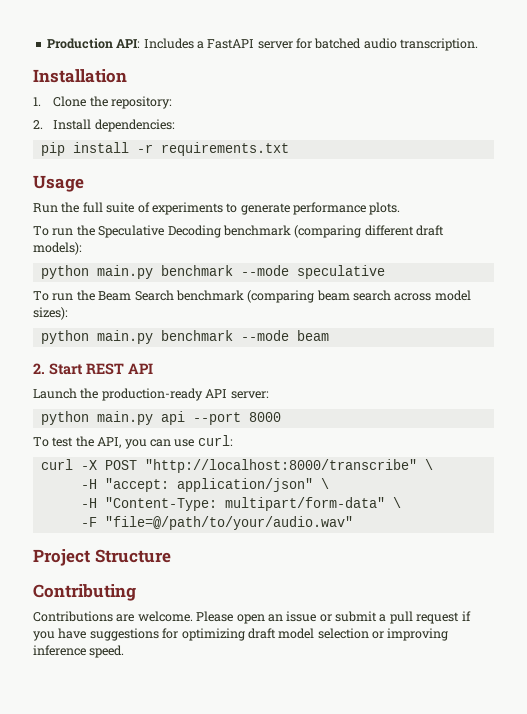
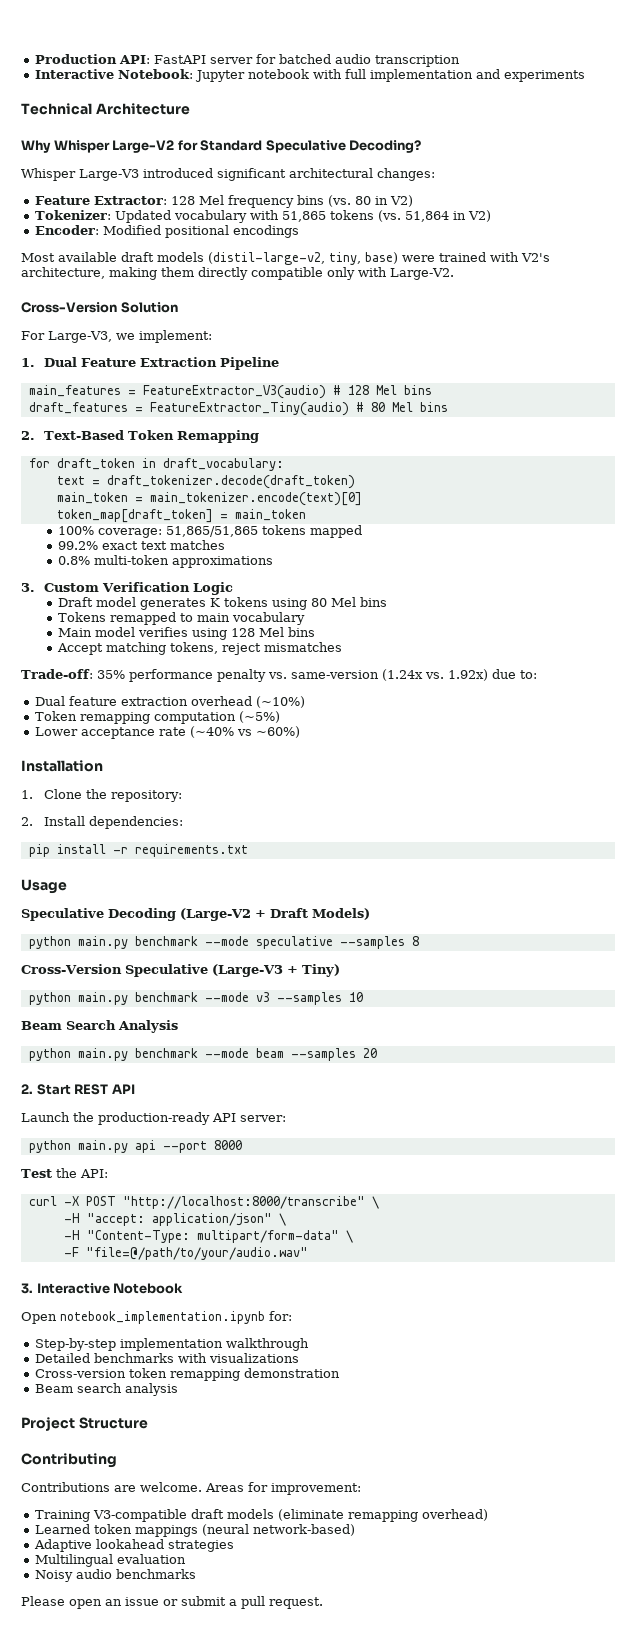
[143,38,204,49] Includes a -> (150, 59) none
[400,38,479,51] transcription. -> [374,55,460,67] [34,69,585,82] [21,103,190,115] [21,140,422,153] [21,168,435,181] [34,195,413,208] [34,210,491,223] [34,225,299,238] [21,252,550,265] [21,267,454,280] [21,302,178,313] [21,330,212,343] [21,357,280,370] [28,385,432,399] [28,402,448,416] [21,430,260,443] [28,458,284,471] [56,475,355,489] [56,492,362,506] [56,509,306,523] [58,525,363,538] [58,540,226,550] [58,555,274,568] [21,582,234,595] [58,597,388,610] [58,612,306,625] [58,627,316,640] [57,642,343,655] [21,669,537,682] [34,696,305,708] [34,711,280,724] [34,726,300,739] transcription // Interactive Notebook: Jupyter notebook with full implementation and experiments // Technical Architecture // Why Whisper Large-V2 for Standard Speculative Decoding? // Whisper Large-V3 introduced significant architectural changes: // Feature Extractor: 128 Mel frequency bins (vs. 80 in V2) // Tokenizer: Updated vocabulary with 51,865 tokens (vs. 51,864 in V2) // Encoder: Modified positional encodings // Most available draft models (distil-large-v2, tiny, base) were trained with V2's architecture, making them directly compatible only with Large-V2. // Cross-Version Solution // For Large-V3, we implement: // 1. Dual Feature Extraction Pipeline // main_features = FeatureExtractor_V3(audio) # 128 Mel bins // draft_features = FeatureExtractor_Tiny(audio) # 80 Mel bins // 2. Text-Based Token Remapping // for draft_token in draft_vocabulary: // text = draft_tokenizer.decode(draft_token) // main_token = main_tokenizer.encode(text)[0] // token_map[draft_token] = main_token // 100% coverage: 51,865/51,865 tokens mapped // 99.2% exact text matches // 0.8% multi-token approximations // 3. Custom Verification Logic // Draft model generates K tokens using 80 Mel bins // Tokens remapped to main vocabulary // Main model verifies using 128 Mel bins // Accept matching tokens, reject mismatches // Trade-off: 35% performance penalty vs. same-version (1.24x vs. 1.92x) due to: // Dual feature extraction overhead (~10%) // Token remapping computation (~5%) // Lower acceptance rate (~40% vs ~60%)
[33,202,401,215] [33,225,444,238] [33,242,82,255] Run the full suite of experiments to generate performance plots. // To run the Speculative Decoding benchmark (comparing different draft models): -> [21,908,370,921] Speculative Decoding (Large-V2 + Draft Models)
[33,290,471,303] [33,307,68,320] // To run the Beam Search benchmark (comparing beam search across model sizes): -> [339,936,419,949] [21,964,340,977] [28,992,363,1005] [21,1020,178,1033] --samples 8 // Cross-Version Speculative (Large-V3 + Tiny) // python main.py benchmark --mode v3 --samples 10 // Beam Search Analysis
(329, 335) none -> [290,1048,377,1061] --samples 20
[33,435,233,449] To test the API, you can use curl: -> [21,1168,108,1178] Test the API:
(353, 523) none -> [21,1283,184,1294] [21,1311,292,1324] [34,1338,309,1351] [34,1353,299,1363] [34,1368,340,1381] [34,1383,178,1396] // 3. Interactive Notebook // Open notebook_implementation.ipynb for: // Step-by-step implementation walkthrough // Detailed benchmarks with visualizations // Cross-version token remapping demonstration // Beam search analysis
(193, 616) none -> [205,1482,361,1495] [34,1509,488,1522] [34,1524,355,1537] [33,1539,234,1552] [34,1554,186,1567] [34,1569,196,1582] Areas for improvement: // Training V3-compatible draft models (eliminate remapping overhead) // Learned token mappings (neural network-based) // Adaptive lookahead strategies // Multilingual evaluation // Noisy audio benchmarks //
[416,611,471,624] [33,628,449,641] [33,645,125,658] request if you have suggestions for optimizing draft model selection or improving inference speed. -> [269,1597,323,1609] request.

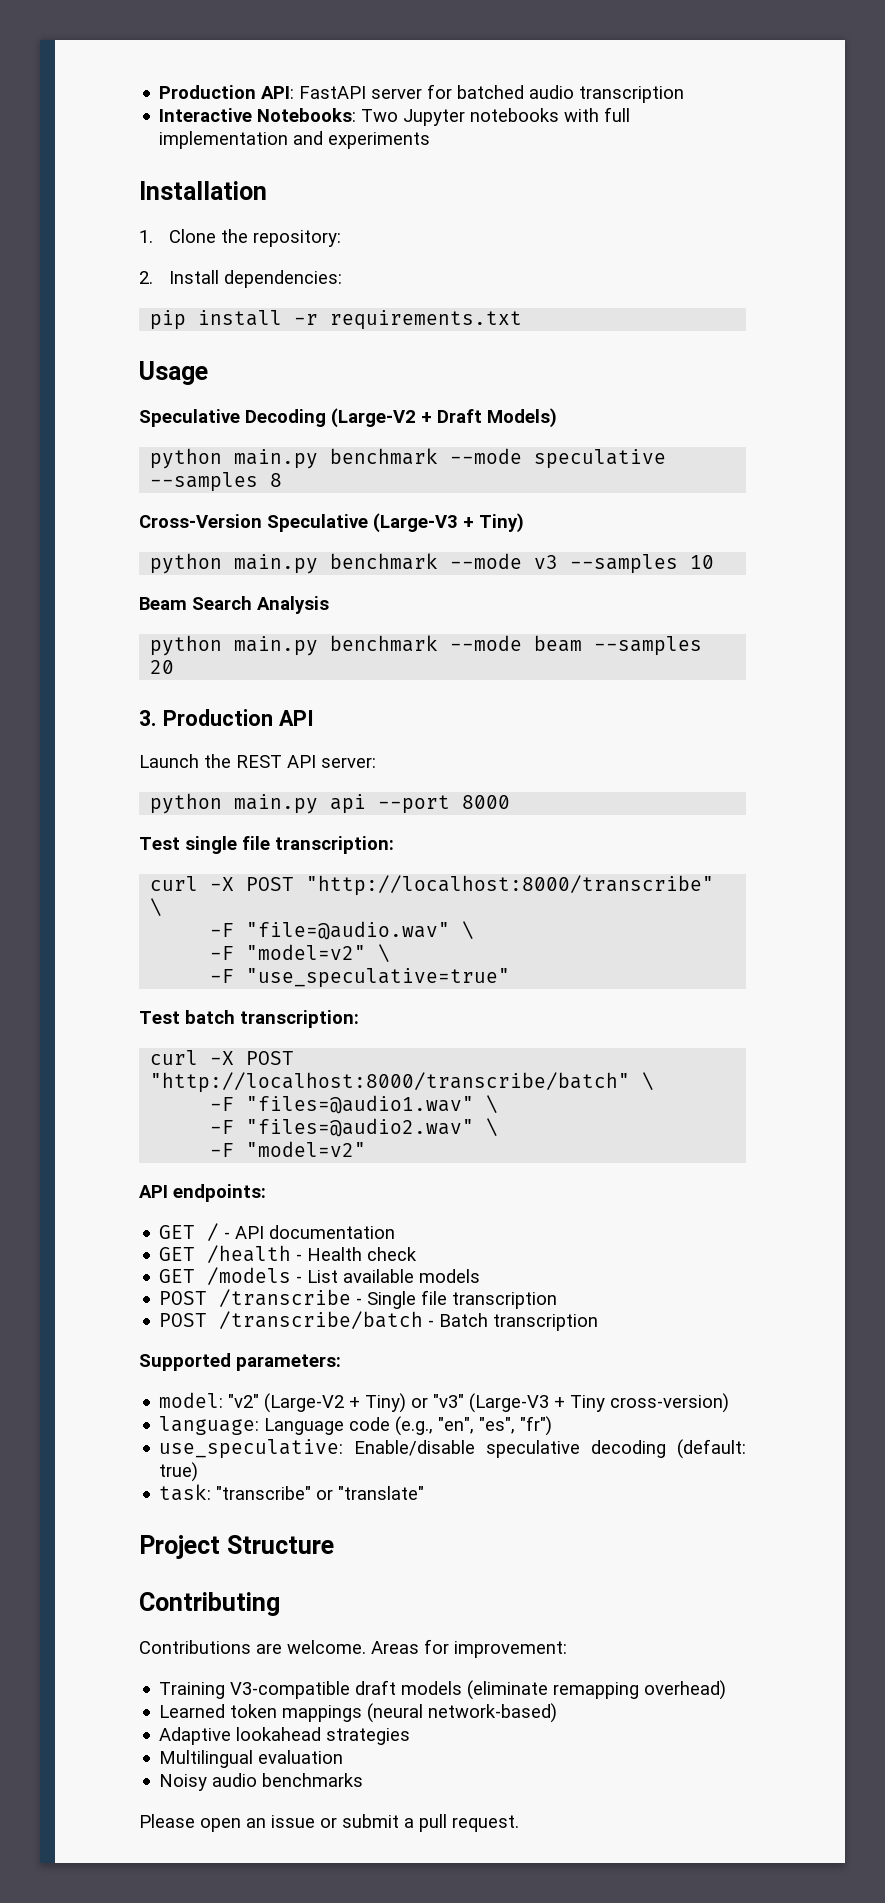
[117,69,309,82] Notebook: Jupyter notebook -> [257,108,560,126] Notebooks: Two Jupyter notebooks
[21,103,190,115] [21,140,422,153] [21,168,435,181] [34,195,413,208] [34,210,491,223] [34,225,299,238] [21,252,550,265] [21,267,454,280] [21,302,178,313] [21,330,212,343] [21,357,280,370] [28,385,432,399] [28,402,448,416] [21,430,260,443] [28,458,284,471] [56,475,355,489] [56,492,362,506] [56,509,306,523] [58,525,363,538] [58,540,226,550] [58,555,274,568] [21,582,234,595] [58,597,388,610] [58,612,306,625] [58,627,316,640] [57,642,343,655] [21,669,537,682] [34,696,305,708] [34,711,280,724] [34,726,300,739] // Technical Architecture // Why Whisper Large-V2 for Standard Speculative Decoding? // Whisper Large-V3 introduced significant architectural changes: // Feature Extractor: 128 Mel frequency bins (vs. 80 in V2) // Tokenizer: Updated vocabulary with 51,865 tokens (vs. 51,864 in V2) // Encoder: Modified positional encodings // Most available draft models (distil-large-v2, tiny, base) were trained with V2's architecture, making them directly compatible only with Large-V2. // Cross-Version Solution // For Large-V3, we implement: // 1. Dual Feature Extraction Pipeline // main_features = FeatureExtractor_V3(audio) # 128 Mel bins // draft_features = FeatureExtractor_Tiny(audio) # 80 Mel bins // 2. Text-Based Token Remapping // for draft_token in draft_vocabulary: // text = draft_tokenizer.decode(draft_token) // main_token = main_tokenizer.encode(text)[0] // token_map[draft_token] = main_token // 100% coverage: 51,865/51,865 tokens mapped // 99.2% exact text matches // 0.8% multi-token approximations // 3. Custom Verification Logic // Draft model generates K tokens using 80 Mel bins // Tokens remapped to main vocabulary // Main model verifies using 128 Mel bins // Accept matching tokens, reject mismatches // Trade-off: 35% performance penalty vs. same-version (1.24x vs. 1.92x) due to: // Dual feature extraction overhead (~10%) // Token remapping computation (~5%) // Lower acceptance rate (~40% vs ~60%) -> (431, 140) none
[21,1084,109,1095] 2. Start REST -> [139,709,273,726] 3. Production
[98,1112,210,1125] production-ready -> [236,755,282,768] REST
[55,1168,108,1178] the API: -> [185,836,394,854] single file transcription:
[63,1213,286,1226] [63,1230,353,1243] [63,1247,308,1260] [21,1283,184,1294] [21,1311,292,1324] [34,1338,309,1351] [34,1353,299,1363] [34,1368,340,1381] [34,1383,178,1396] -H "accept: application/json" \ // -H "Content-Type: multipart/form-data" \ // -F "file=@/path/to/your/audio.wav" // 3. Interactive Notebook // Open notebook_implementation.ipynb for: // Step-by-step implementation walkthrough // Detailed benchmarks with visualizations // Cross-version token remapping demonstration // Beam search analysis -> [210,921,475,940] [210,944,391,962] [210,968,511,988] [139,1010,359,1028] [150,1050,295,1065] [150,1072,655,1093] [210,1095,499,1114] [210,1118,499,1137] [210,1141,367,1157] [139,1184,266,1202] [159,1223,396,1241] [159,1245,418,1263] [159,1267,481,1285] [159,1289,558,1309] [159,1311,599,1331] [139,1353,341,1371] [159,1392,730,1413] [159,1416,553,1436] [159,1439,746,1459] [159,1462,199,1482] [159,1484,425,1501] -F "file=@audio.wav" \ // -F "model=v2" \ // -F "use_speculative=true" // Test batch transcription: // curl -X POST "http://localhost:8000/transcribe/batch" \ // -F "files=@audio1.wav" \ // -F "files=@audio2.wav" \ // -F "model=v2" // API endpoints: // GET / - API documentation // GET /health - Health check // GET /models - List available models // POST /transcribe - Single file transcription // POST /transcribe/batch - Batch transcription // Supported parameters: // model: "v2" (Large-V2 + Tiny) or "v3" (Large-V3 + Tiny cross-version) // language: Language code (e.g., "en", "es", "fr") // use_speculative: Enable/disable speculative decoding (default: true) // task: "transcribe" or "translate"

